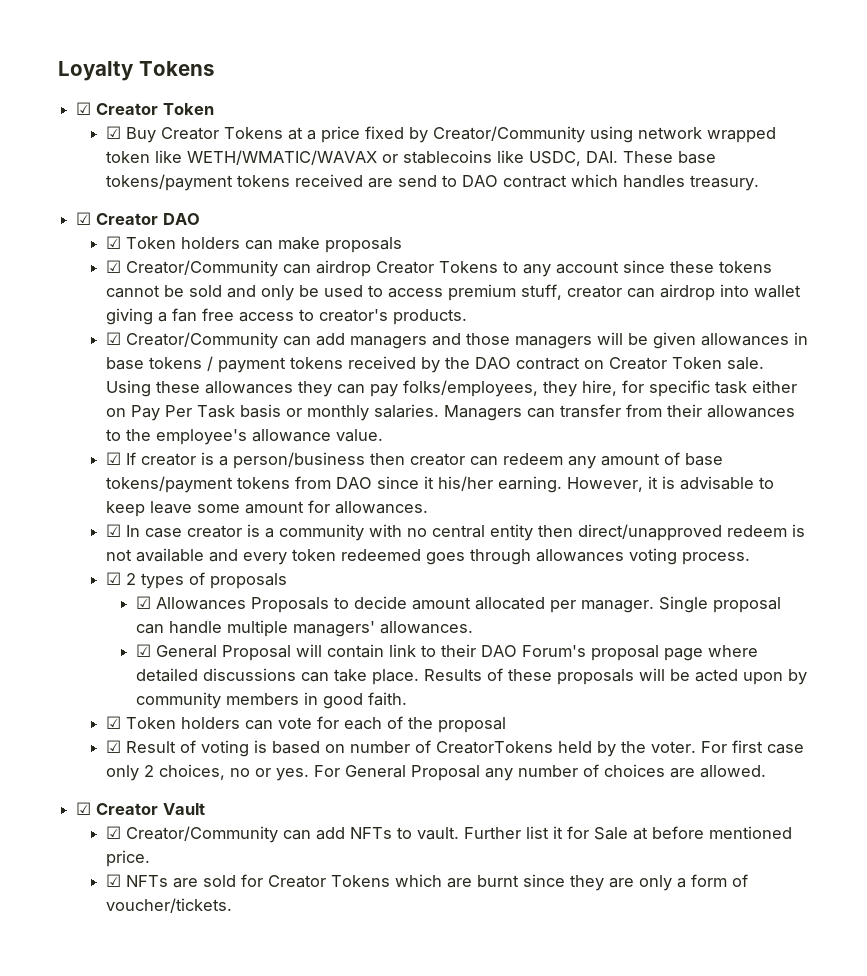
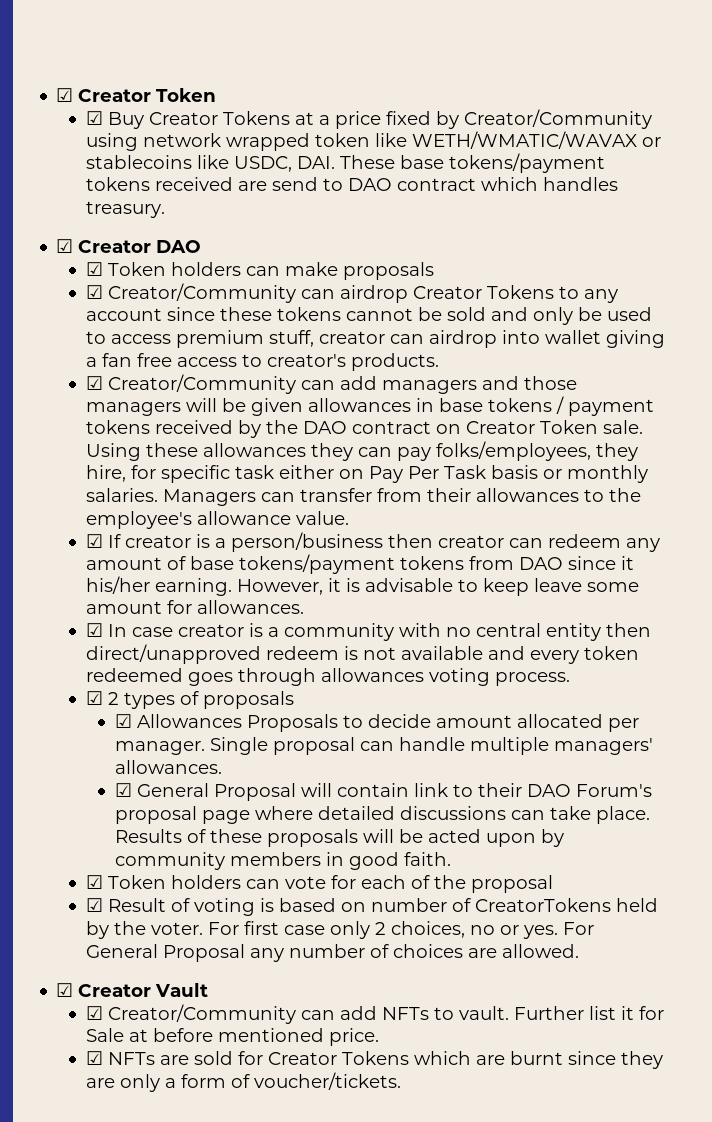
[58,61,214,81] Loyalty Tokens // -> (56, 95) none

